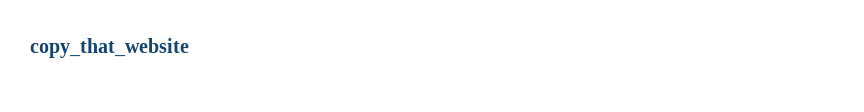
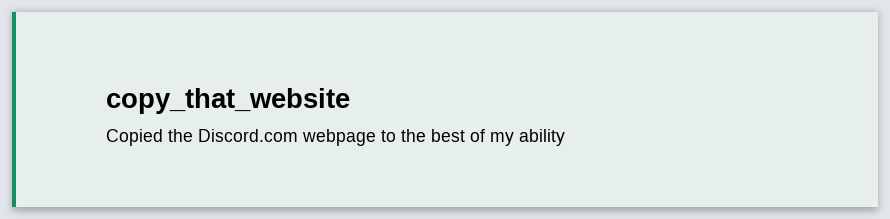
(189, 48) none -> [106,129,565,146] // Copied the Discord.com webpage to the best of my ability

